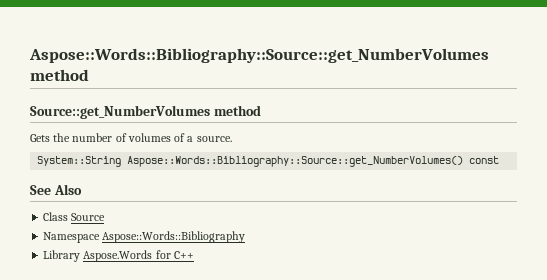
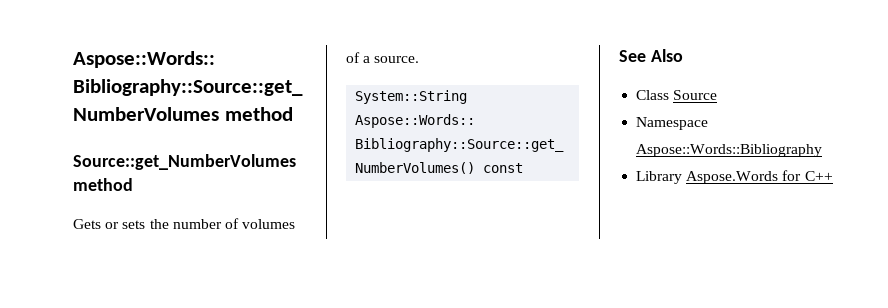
(50, 138) none -> [105,220,146,229] or sets

